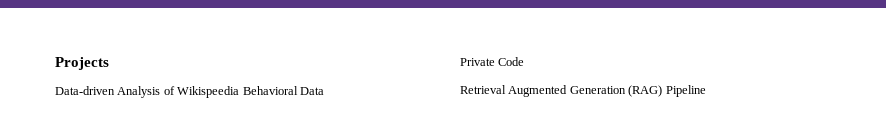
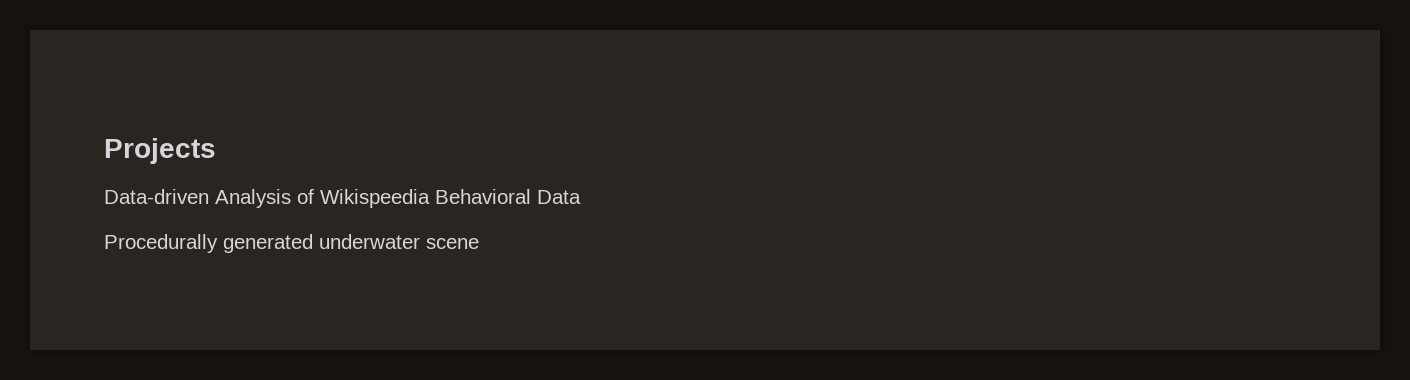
[460,57,525,66] [460,85,706,97] Private Code // Retrieval Augmented Generation (RAG) Pipeline -> [104,234,479,253] Procedurally generated underwater scene

